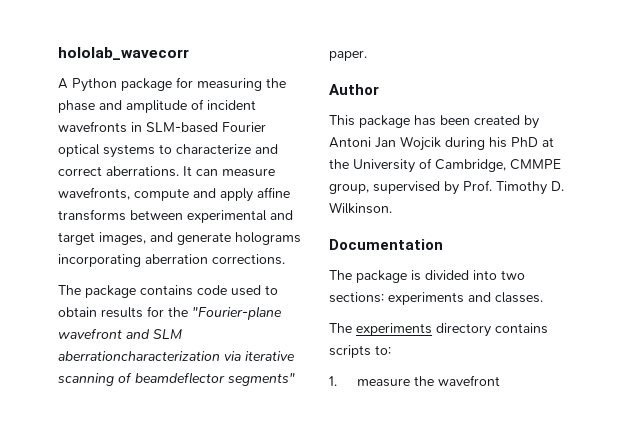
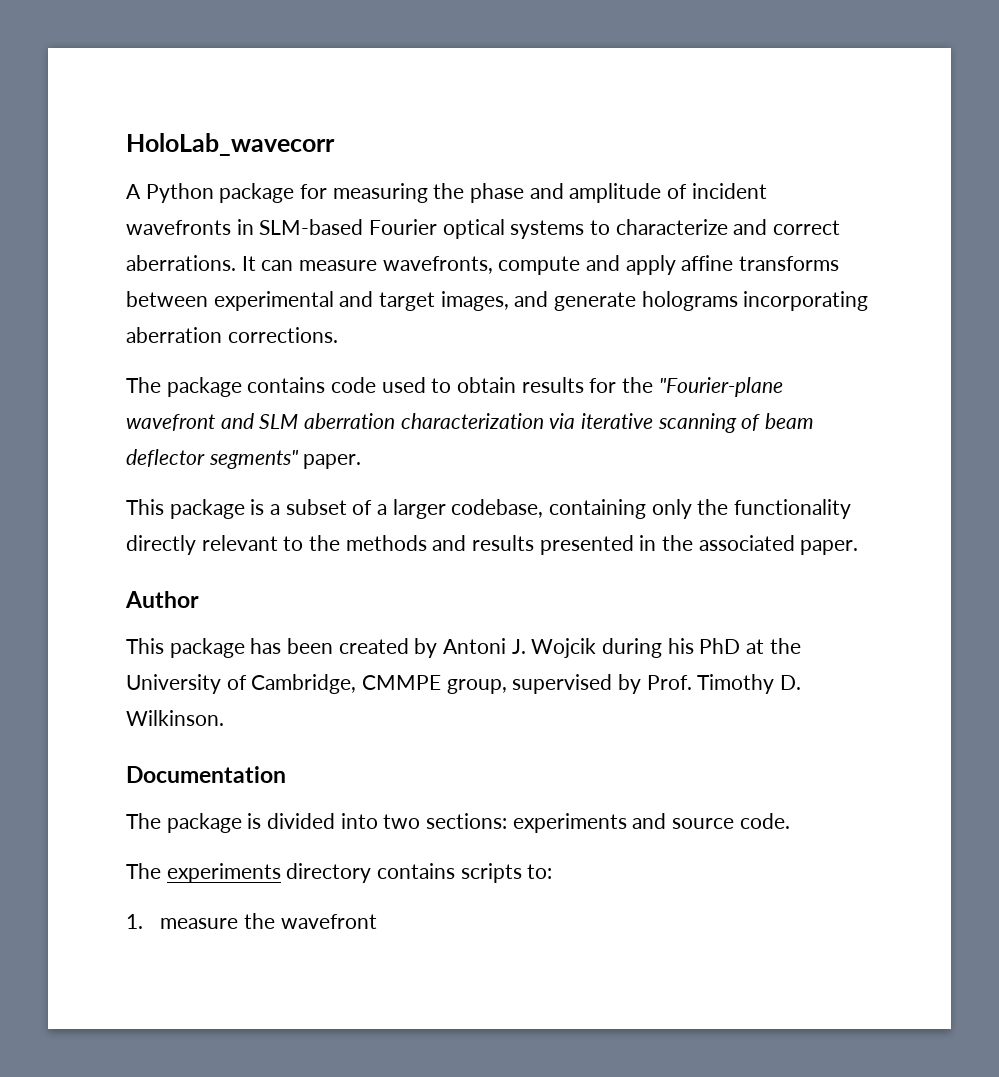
[58,47,189,60] hololab_wavecorr -> [126,133,335,156] HoloLab_wavecorr
[58,351,220,361] aberrationcharacterization -> [304,413,544,429] aberration characterization
[135,372,225,384] beamdeflector -> [765,413,815,429] [126,449,205,467] beam deflector
(367, 55) none -> [126,499,852,519] [126,535,859,555] // This package is a subset of a larger codebase, containing only the functionality directly relevant to the methods and results presented in the associated paper.
[375,137,396,148] Jan -> [511,639,526,654] J.
[495,292,543,303] classes. -> [672,813,790,829] source code.

